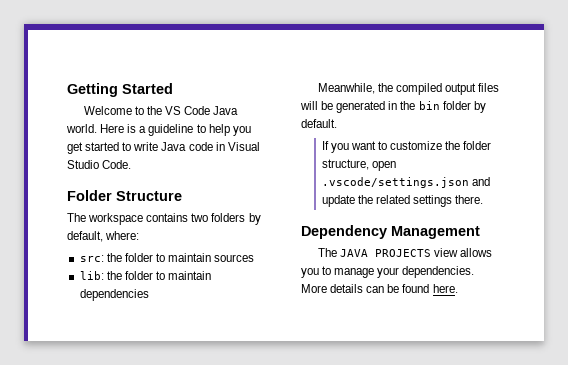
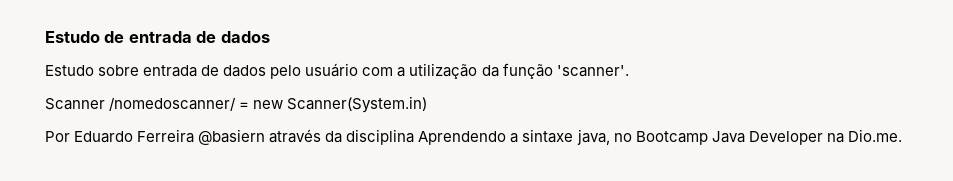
[67,83,173,97] [83,106,239,115] [66,124,251,136] [67,142,260,154] [67,160,132,169] [67,190,182,201] [67,213,261,225] [67,231,140,242] [79,253,255,262] [79,271,212,280] [79,289,149,301] [317,83,500,95] [300,101,486,113] [301,119,337,128] [321,141,492,153] [321,159,396,171] [321,177,490,188] [321,195,484,207] [301,225,480,239] [317,248,493,257] [301,266,475,278] [301,284,458,293] Getting Started // Welcome to the VS Code Java world. Here is a guideline to help you get started to write Java code in Visual Studio Code. // Folder Structure // The workspace contains two folders by default, where: // src: the folder to maintain sources // lib: the folder to maintain dependencies // Meanwhile, the compiled output files will be generated in the bin folder by default. // If you want to customize the folder structure, open .vscode/settings.json and update the related settings there. // Dependency Management // The JAVA PROJECTS view allows you to manage your dependencies. More details can be found here. -> [45,31,270,43] [45,63,629,79] [45,96,428,113] [45,129,902,145] Estudo de entrada de dados // Estudo sobre entrada de dados pelo usuário com a utilização da função 'scanner'. // Scanner /nomedoscanner/ = new Scanner(System.in) // Por Eduardo Ferreira @basiern através da disciplina Aprendendo a sintaxe java, no Bootcamp Java Developer na Dio.me.

